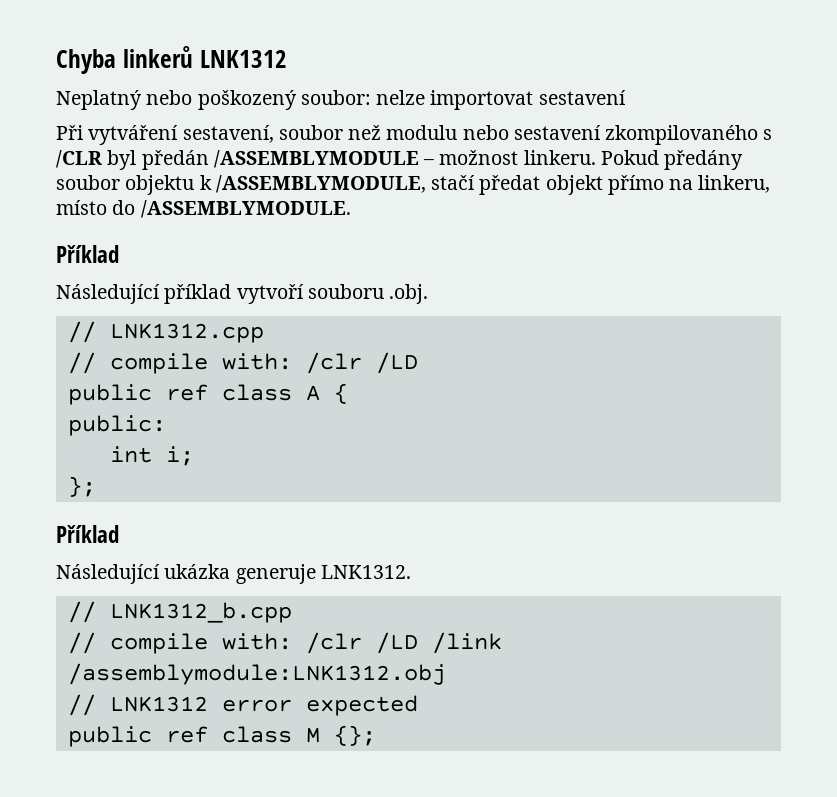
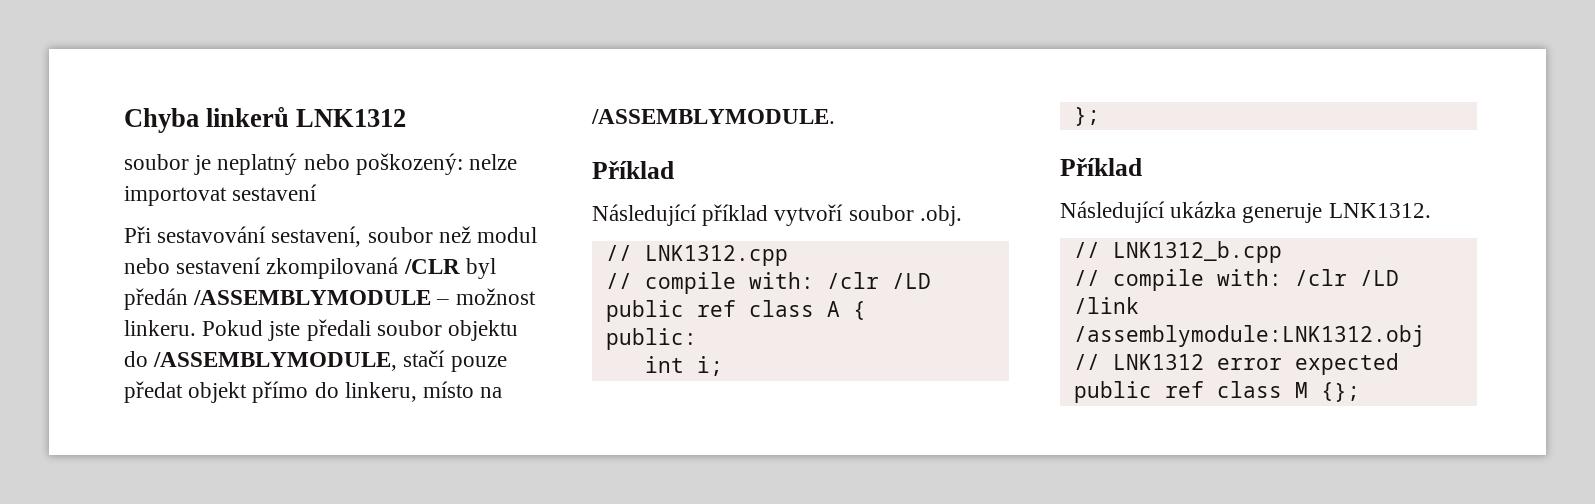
[56,90,371,110] Neplatný nebo poškozený soubor: -> [124,153,463,175] soubor je neplatný nebo poškozený:
[88,125,179,145] vytváření -> [157,226,267,243] sestavování
[386,125,458,140] modulu -> [477,227,538,243] modul
[605,125,773,145] zkompilovaného s -> [266,257,399,279] zkompilovaná
[664,150,744,170] předány -> [268,319,371,341] jste předali
[199,175,212,190] k -> [124,351,148,367] do
(476, 182) none -> [450,356,507,372] pouze
[669,179,694,190] na -> [314,382,339,398] do
[112,200,136,215] do -> [480,387,503,398] na
[307,284,384,299] souboru -> [848,205,914,221] soubor

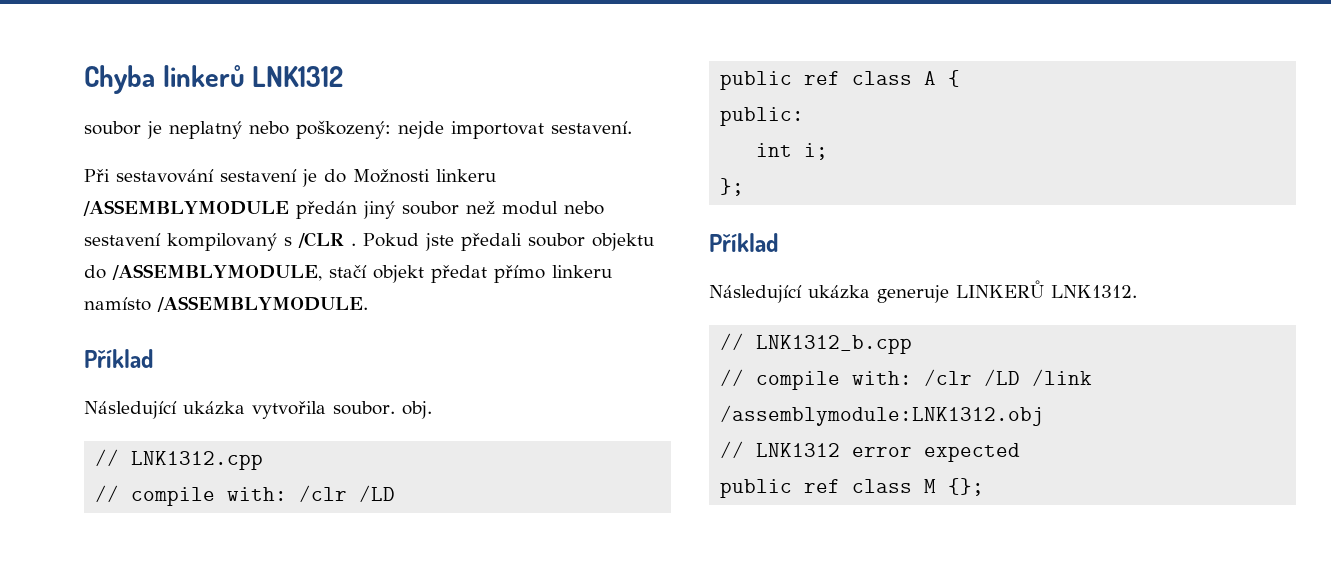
[469,154,518,170] [124,184,318,206] nelze importovat sestavení -> [398,121,632,139] nejde importovat sestavení.
[271,226,362,247] sestavení, -> [220,169,496,187] [83,200,395,219] sestavení je do Možnosti linkeru /ASSEMBLYMODULE předán jiný
[266,257,496,279] [124,288,536,310] [124,320,196,336] zkompilovaná /CLR byl předán /ASSEMBLYMODULE – možnost linkeru. -> [167,232,356,251] kompilovaný s /CLR .
[450,356,507,372] [124,381,503,403] pouze předat objekt přímo do linkeru, místo na -> [372,265,612,283] [84,297,151,311] objekt předat přímo linkeru namísto
[702,204,962,226] příklad vytvoří soubor .obj. -> [183,401,432,419] ukázka vytvořila soubor. obj.
(1323, 213) none -> [956,280,1044,298] LINKERŮ

